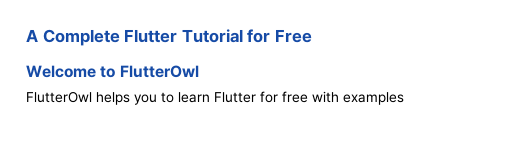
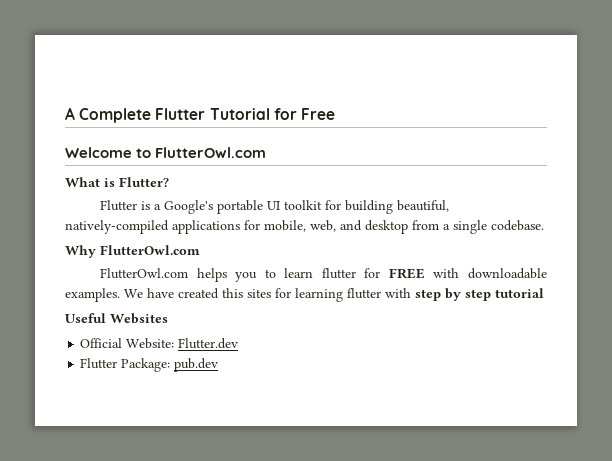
[119,65,199,78] [26,91,404,105] FlutterOwl // FlutterOwl helps you to learn Flutter for free with examples -> [155,147,267,158] [65,177,169,187] [100,200,450,214] [65,220,544,234] [65,245,200,258] [100,268,547,282] [65,288,544,302] [65,313,168,324] [80,338,239,349] [80,358,219,372] FlutterOwl.com // What is Flutter? // Flutter is a Google's portable UI toolkit for building beautiful, natively-compiled applications for mobile, web, and desktop from a single codebase. // Why FlutterOwl.com // FlutterOwl.com helps you to learn flutter for FREE with downloadable examples. We have created this sites for learning flutter with step by step tutorial // Useful Websites // Official Website: Flutter.dev // Flutter Package: pub.dev

